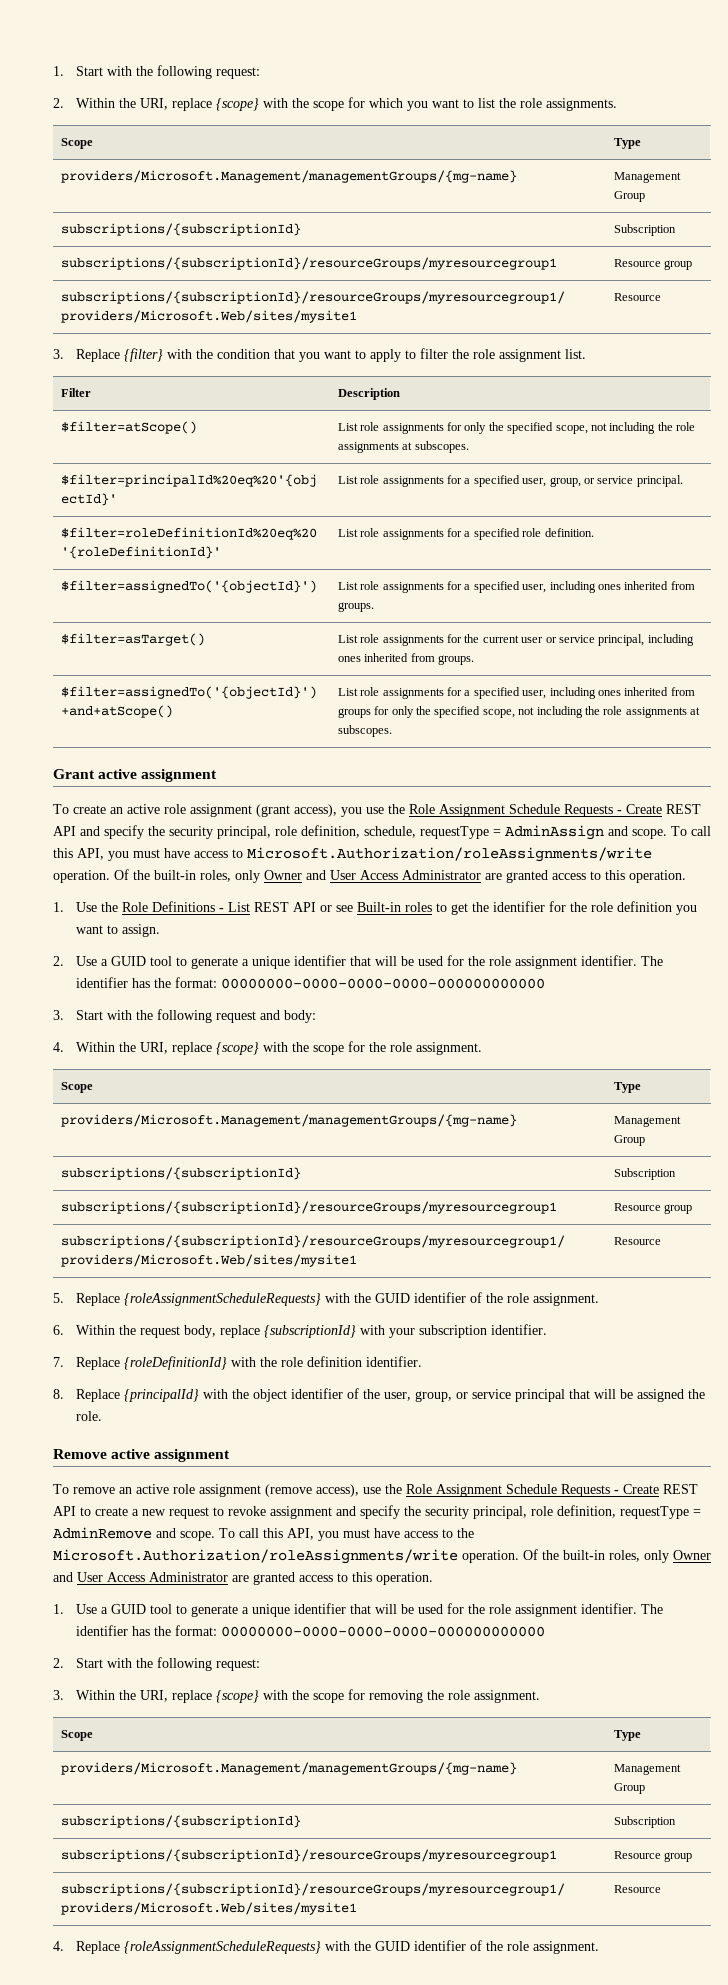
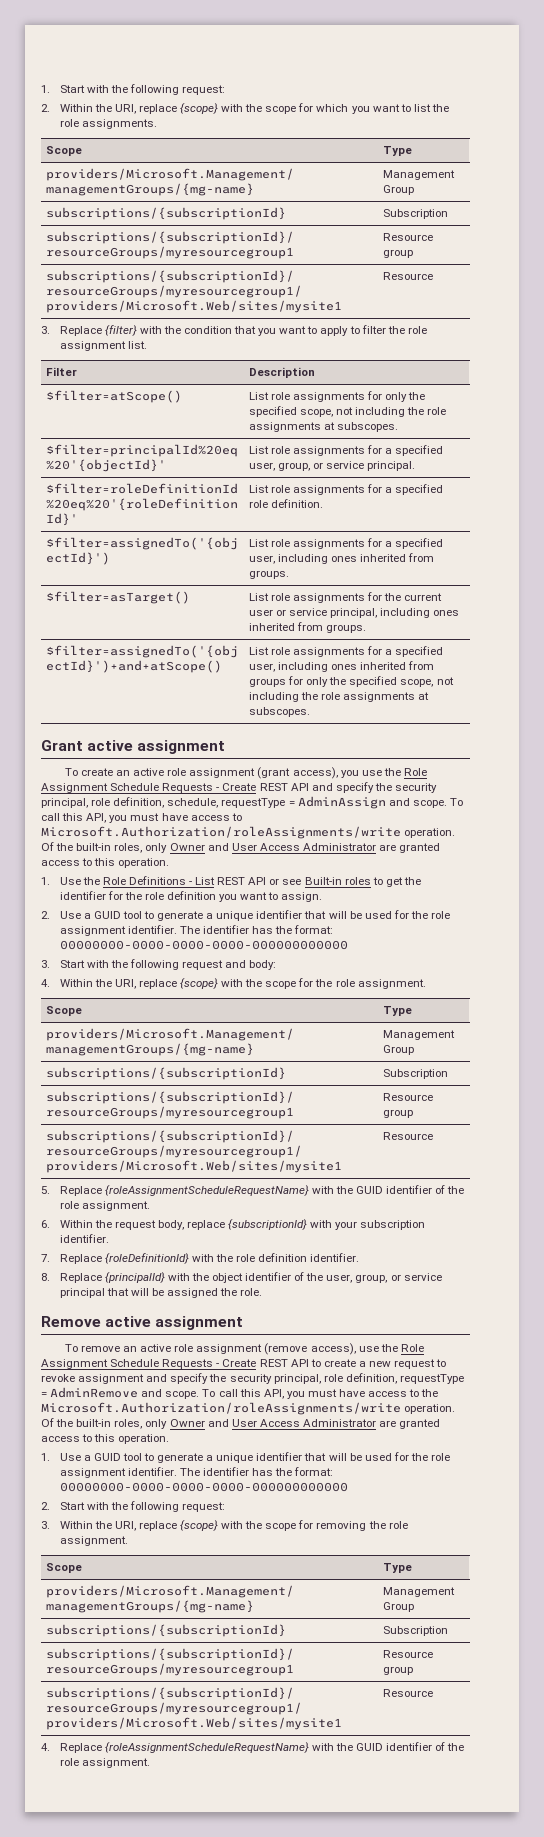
[123,1293,321,1306] {roleAssignmentScheduleRequests} -> [104,1185,309,1196] {roleAssignmentScheduleRequestName}
[123,1941,321,1954] {roleAssignmentScheduleRequests} -> [104,1742,309,1753] {roleAssignmentScheduleRequestName}

